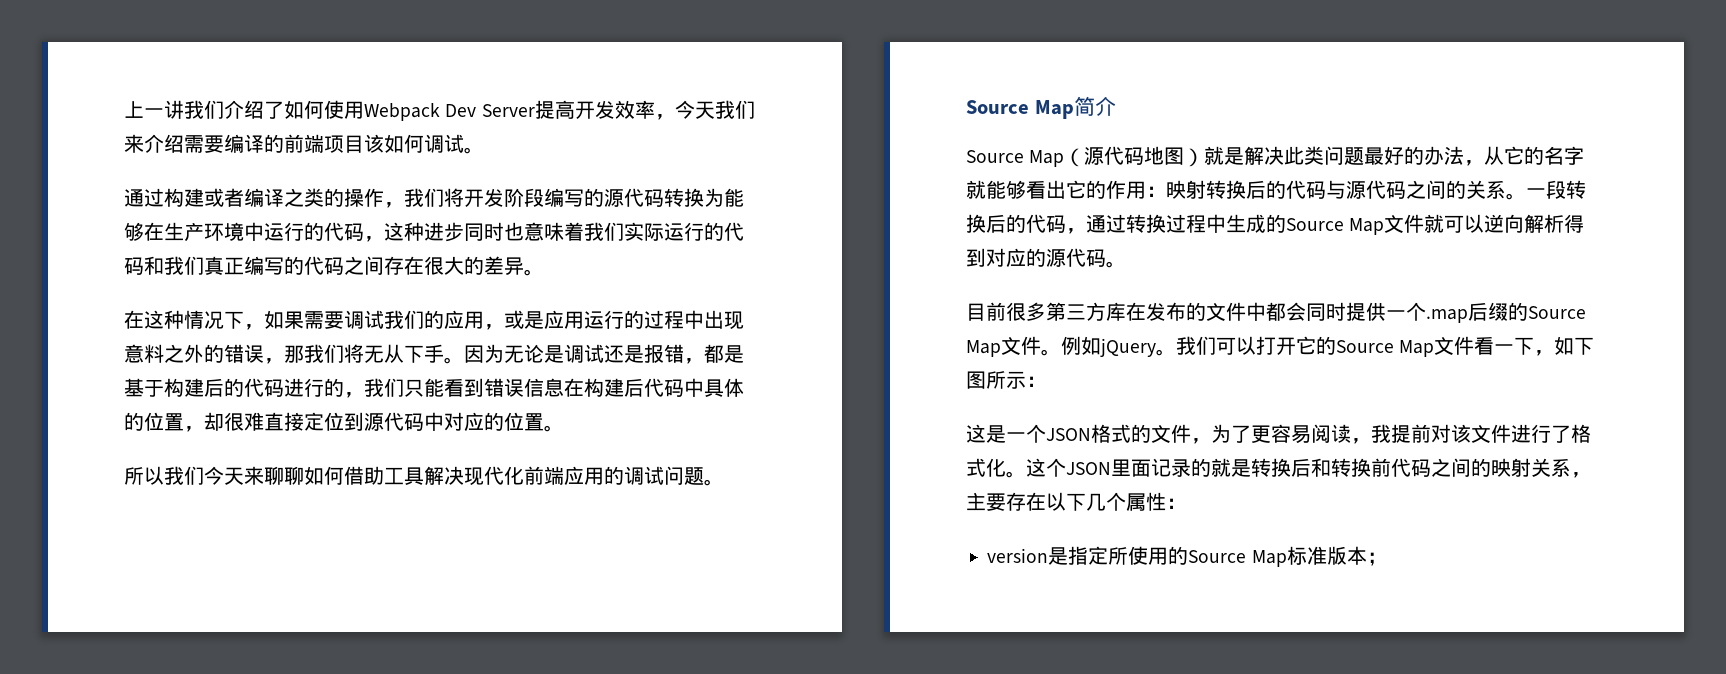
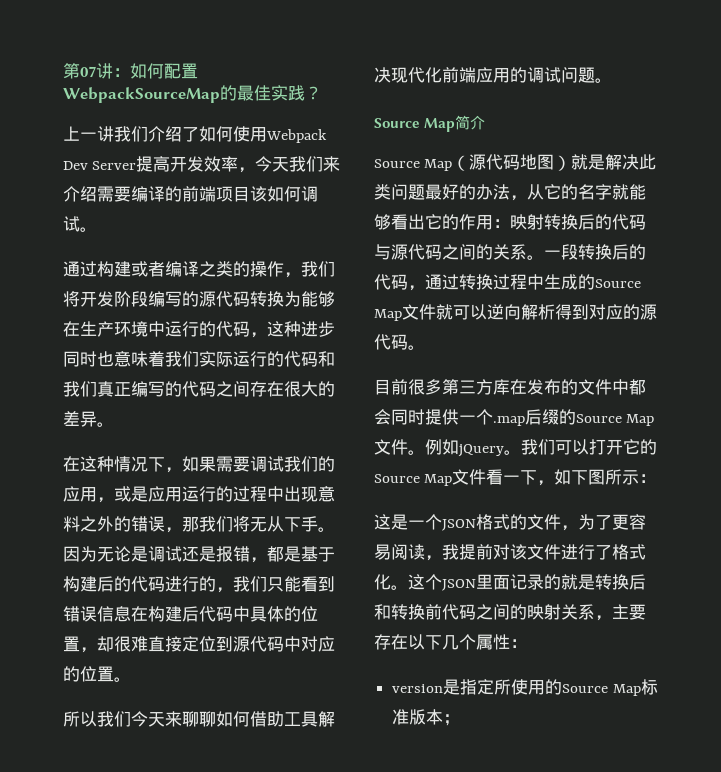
(124, 109) none -> [63,63,198,79] [63,85,322,103] 第07讲：如何配置WebpackSourceMap的最佳实践？ //

